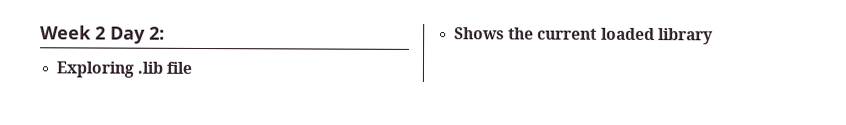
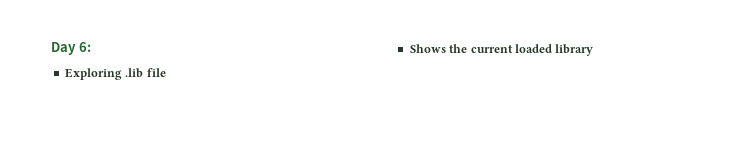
[40,25,165,44] Week 2 Day 2: -> [51,42,91,55] Day 6:

